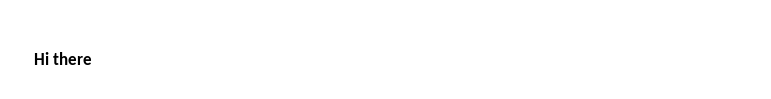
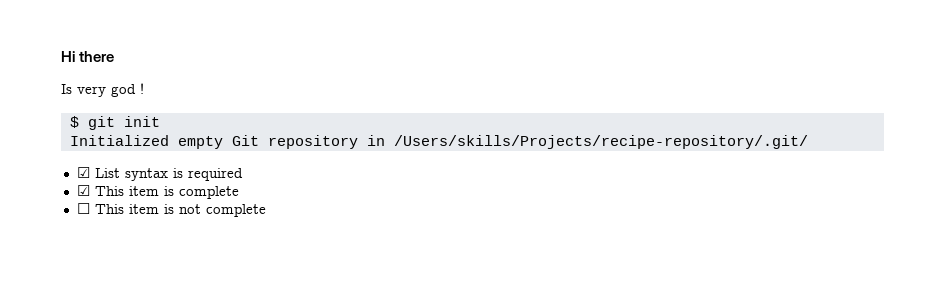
(93, 58) none -> [61,83,144,97] [69,116,160,130] [69,135,808,149] [76,167,243,181] [76,185,239,199] [76,203,266,217] // Is very god ! // $ git init // Initialized empty Git repository in /Users/skills/Projects/recipe-repository/.git/ // ☑ List syntax is required // ☑ This item is complete // ☐ This item is not complete

